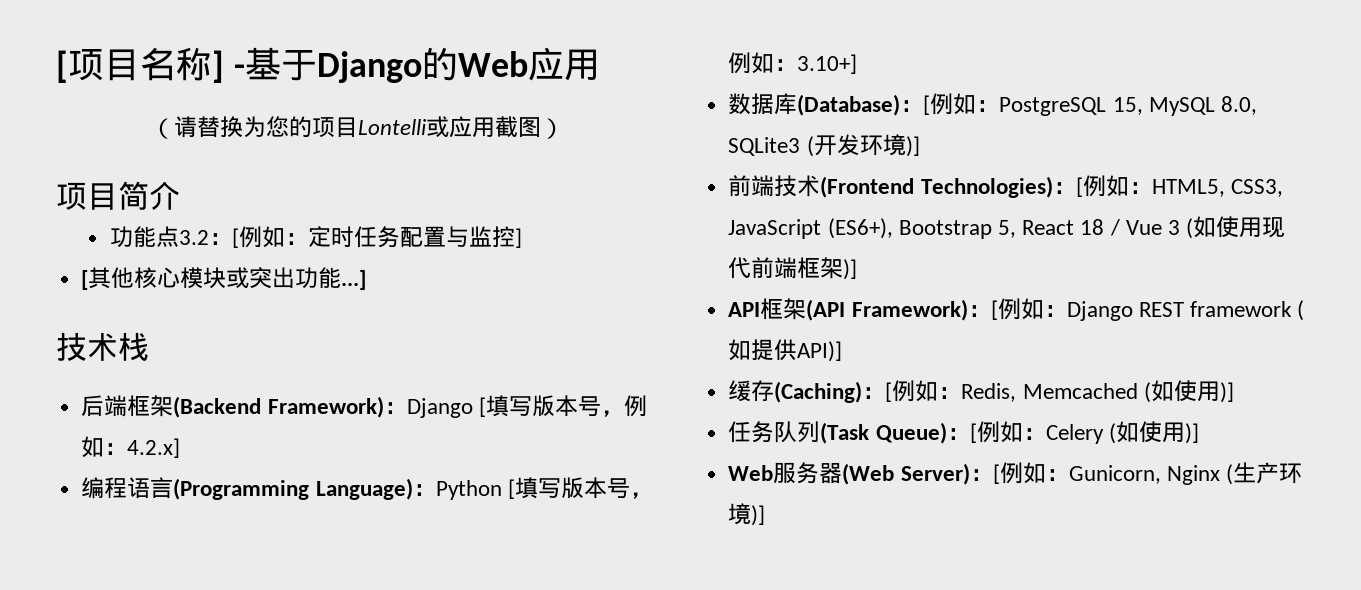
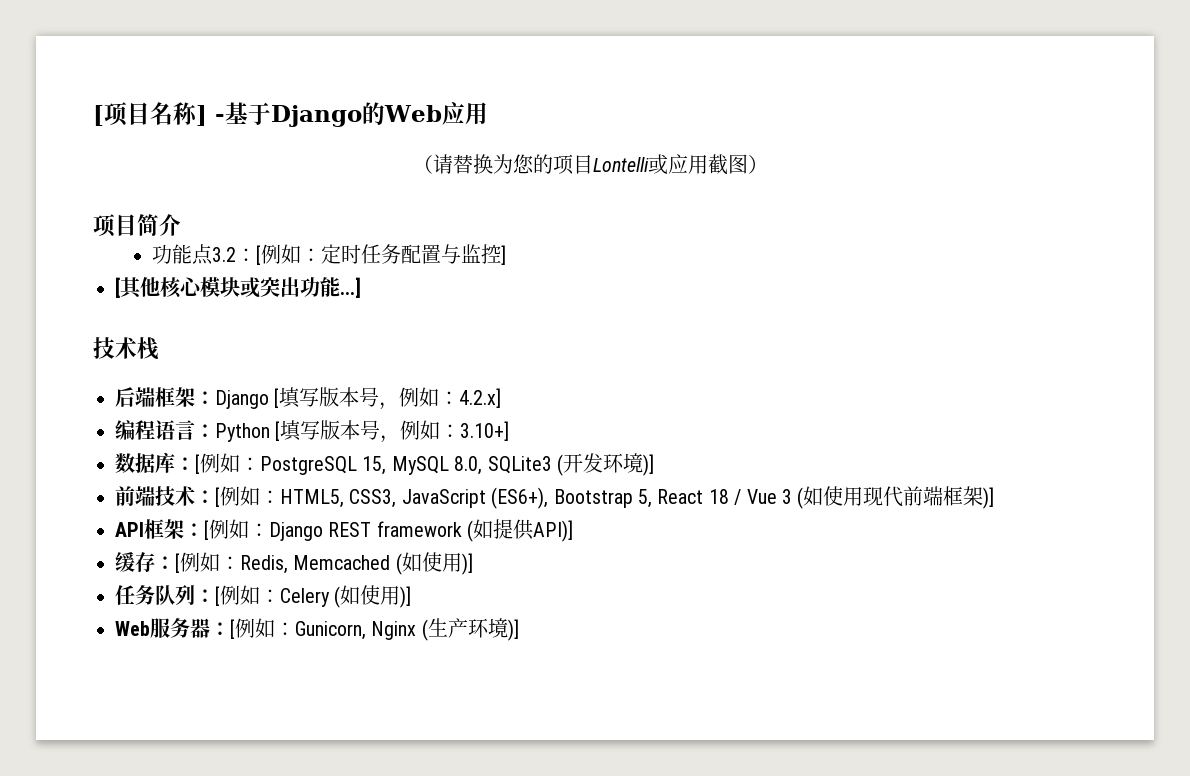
[173,396,384,418] (Backend Framework) -> (195, 397) none
[173,478,413,500] (Programming Language) -> (195, 430) none
[797,94,901,116] (Database) -> (175, 462) none
[820,176,1053,198] (Frontend Technologies) -> (195, 496) none
[806,299,968,321] (API Framework) -> (184, 529) none
[774,381,863,403] (Caching) -> (155, 562) none
[820,422,947,444] (Task Queue) -> (195, 595) none
[842,463,970,485] (Web Server) -> (210, 628) none

